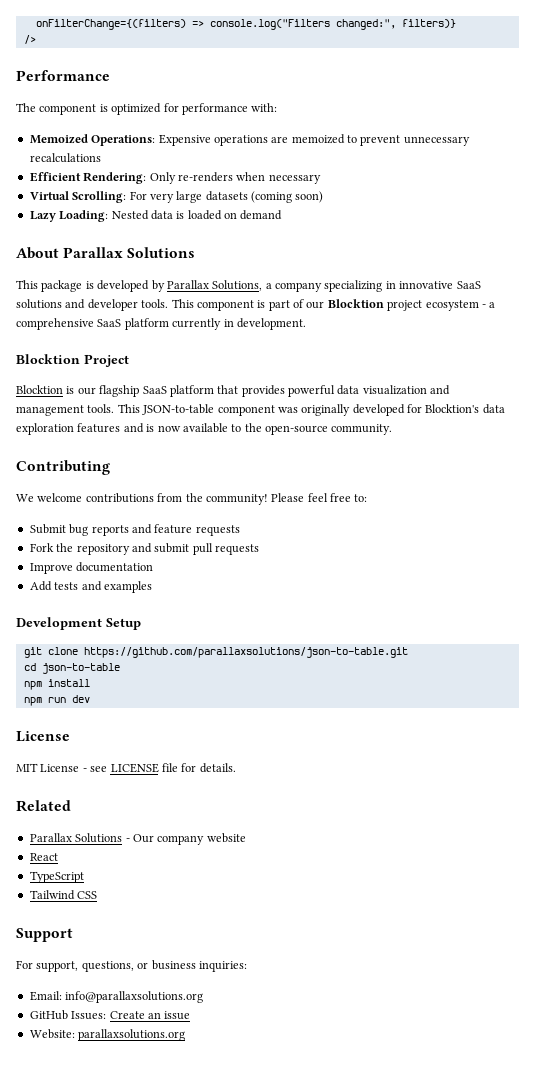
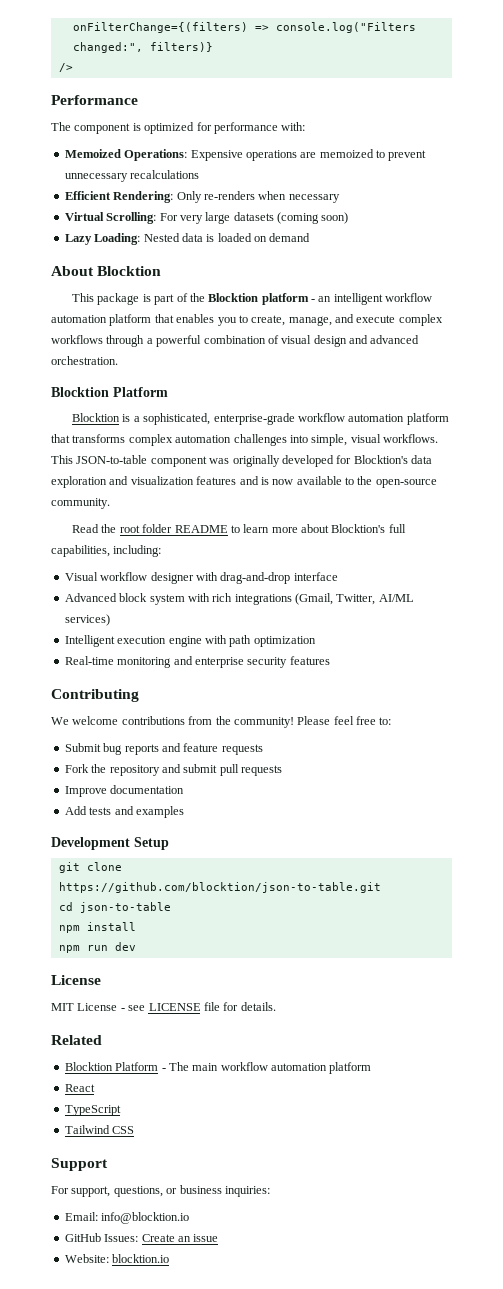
[63,247,196,258] Parallax Solutions -> [97,266,162,276] Blocktion
[97,280,481,292] [16,299,496,311] [16,318,306,330] [16,354,129,367] developed by Parallax Solutions, a company specializing in innovative SaaS solutions and developer tools. This component is part of our Blocktion project ecosystem - a comprehensive SaaS platform currently in development. // Blocktion Project -> [154,293,433,305] [51,314,443,326] [51,335,420,347] [51,356,118,365] [51,387,168,397] part of the Blocktion platform - an intelligent workflow automation platform that enables you to create, manage, and execute complex workflows through a powerful combination of visual design and advanced orchestration. // Blocktion Platform
[77,385,451,397] [16,404,115,416] our flagship SaaS platform that provides powerful data visualization and management tools. -> [133,413,449,425] [51,434,438,446] a sophisticated, enterprise-grade workflow automation platform that transforms complex automation challenges into simple, visual workflows.
(74, 429) none -> [109,476,194,485] and visualization
(393, 429) none -> [72,524,406,533] [51,545,162,557] [64,572,338,584] [64,593,414,605] [64,614,110,626] [64,635,316,647] [64,656,330,668] // Read the root folder README to learn more about Blocktion's full capabilities, including: // Visual workflow designer with drag-and-drop interface // Advanced block system with rich integrations (Gmail, Twitter, AI/ML services) // Intelligent execution engine with path optimization // Real-time monitoring and enterprise security features
[83,647,408,658] https://github.com/parallaxsolutions/json-to-table.git -> [58,882,381,893] https://github.com/blocktion/json-to-table.git
[29,833,246,845] Parallax Solutions - Our company website -> [64,1062,372,1074] Blocktion Platform - The main workflow automation platform
[65,991,204,1003] info@parallaxsolutions.org -> [101,1212,190,1224] info@blocktion.io
[78,1029,186,1041] parallaxsolutions.org -> [112,1254,170,1263] blocktion.io

